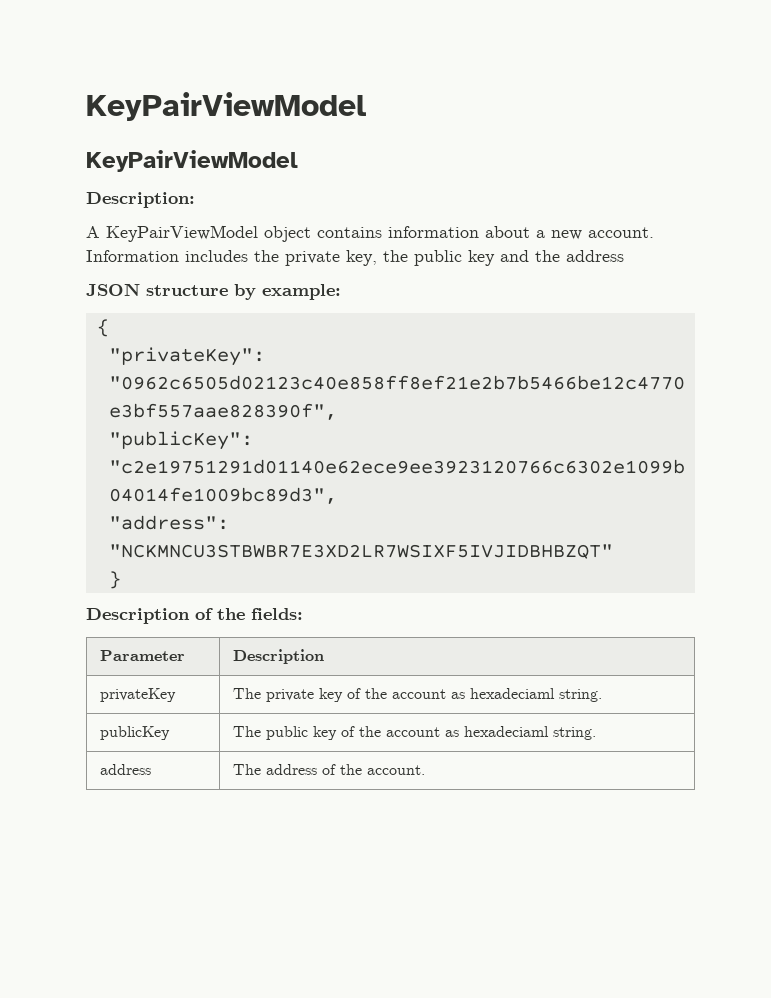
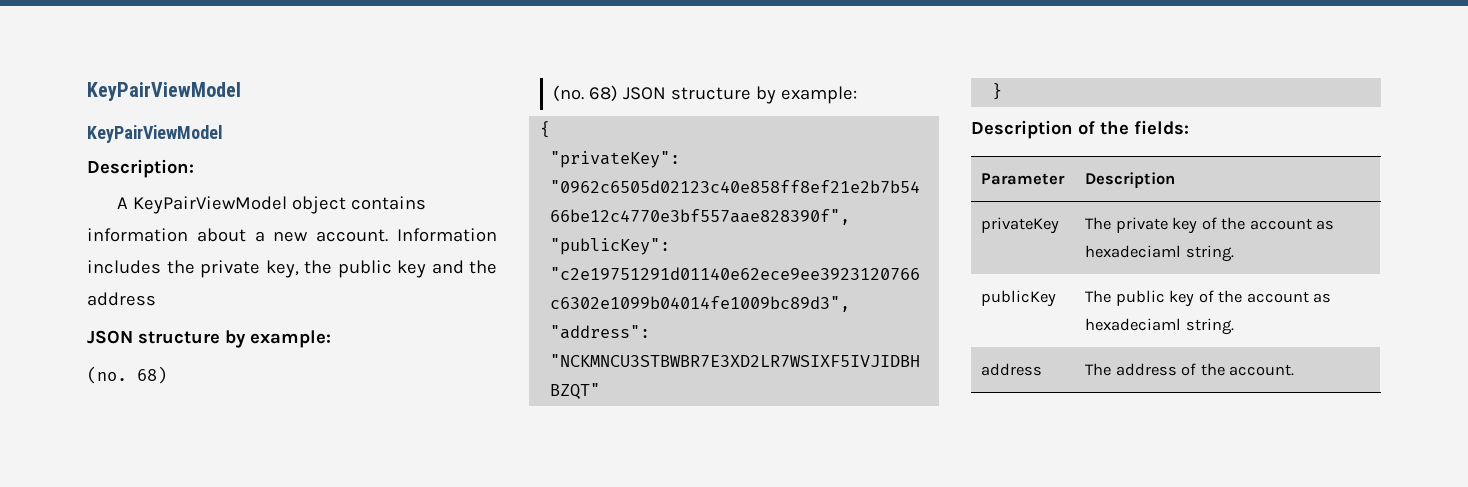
(341, 292) none -> [87,366,167,384] [553,85,858,104] // (no. 68) // (no. 68) JSON structure by example:

